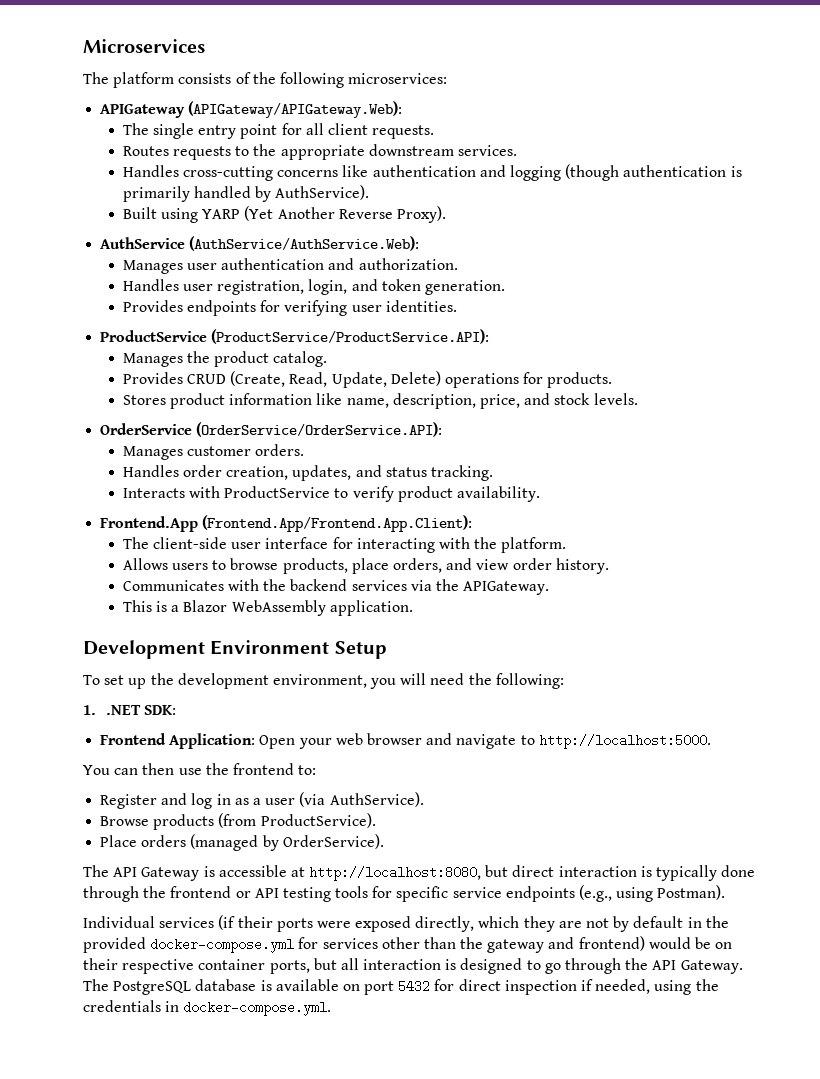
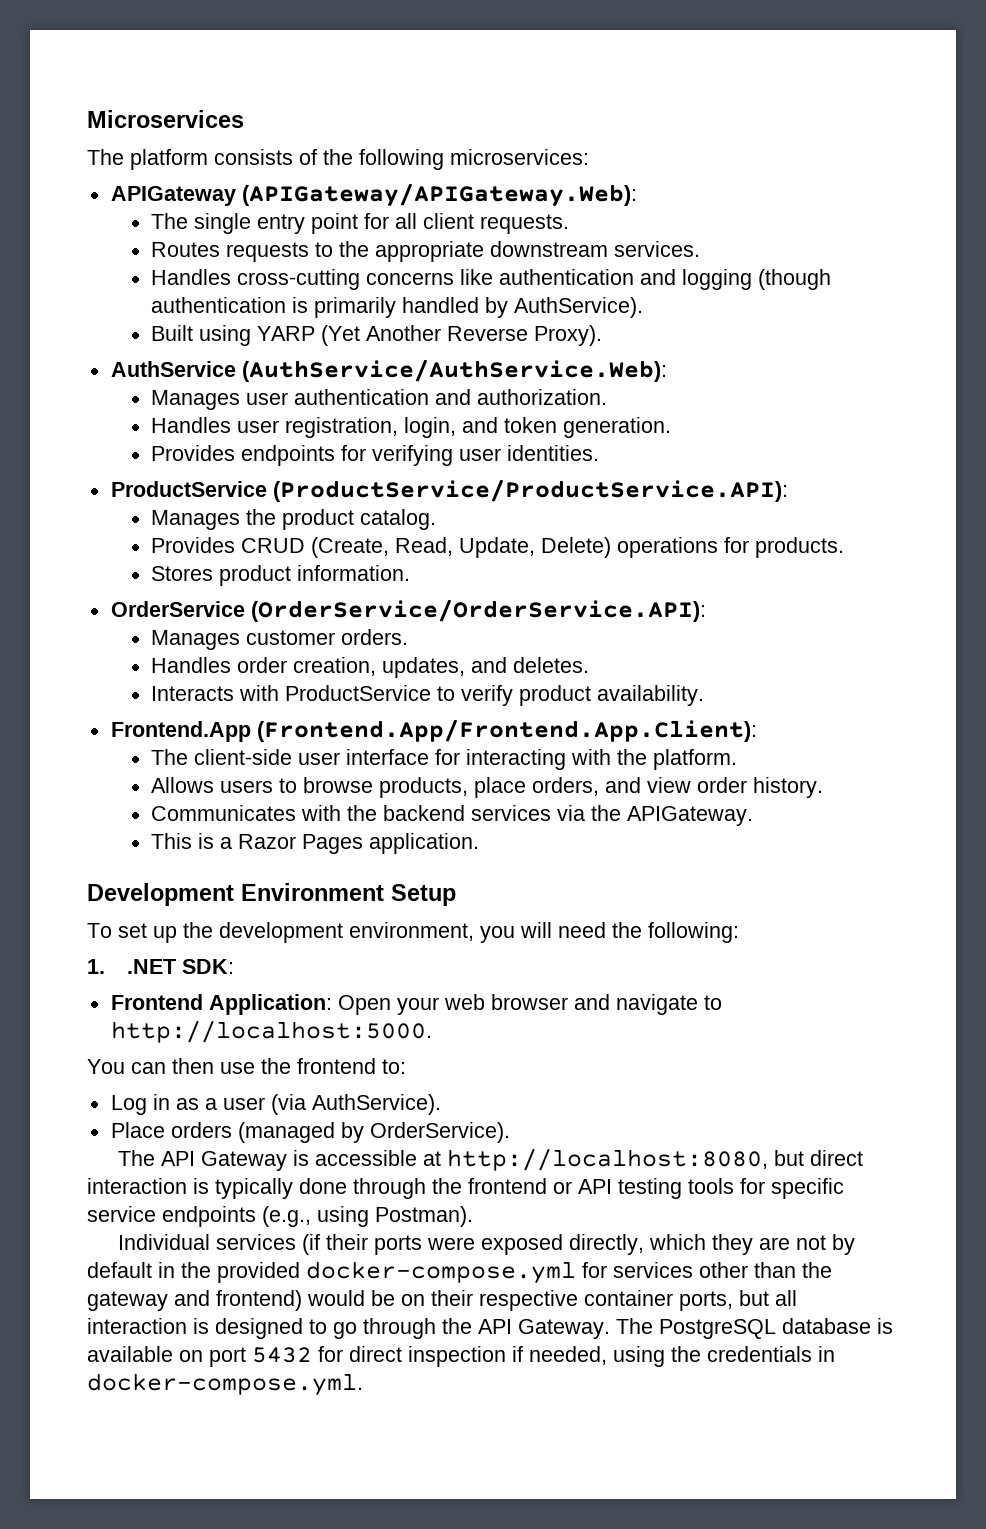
[229,393,638,409] information like name, description, price, and stock levels. -> [297,565,411,581] information.
[385,465,493,481] status tracking. -> [513,657,590,673] deletes.
[183,600,326,616] Blazor WebAssembly -> [238,834,364,854] Razor Pages
[100,793,213,809] Register and log -> [110,1095,147,1115] Log
[100,813,376,830] // Browse products (from ProductService). -> (441, 1104) none

